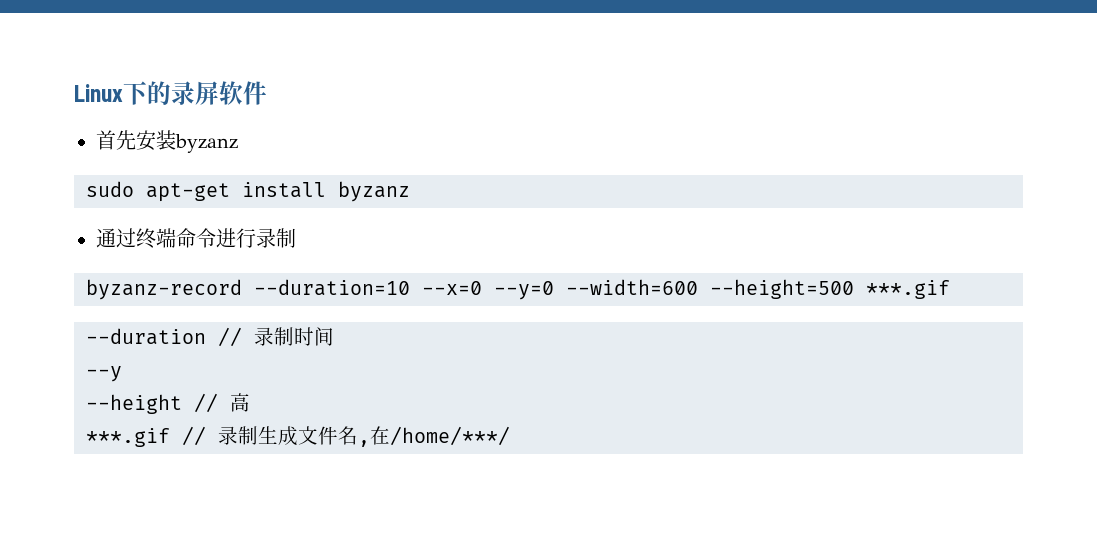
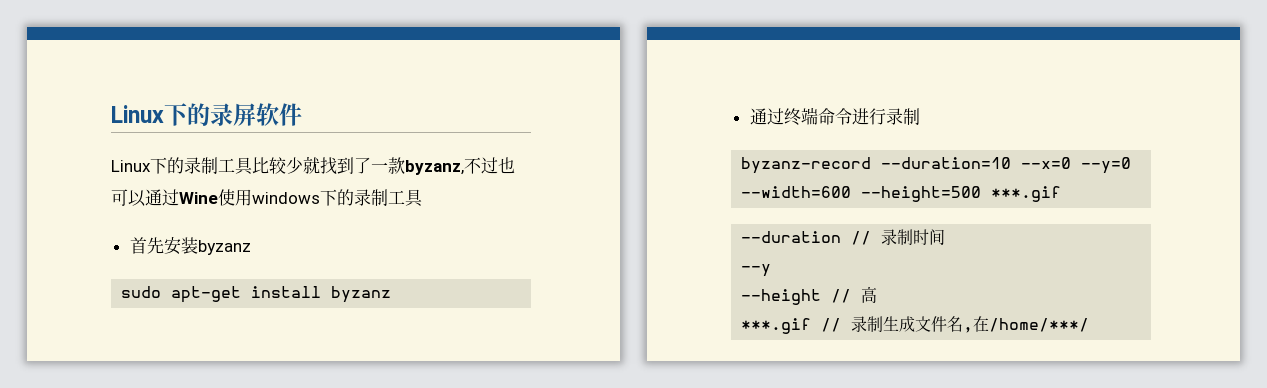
(267, 93) none -> [111,156,515,175] [111,189,423,207] // Linux下的录制工具比较少就找到了一款byzanz,不过也可以通过Wine使用windows下的录制工具

